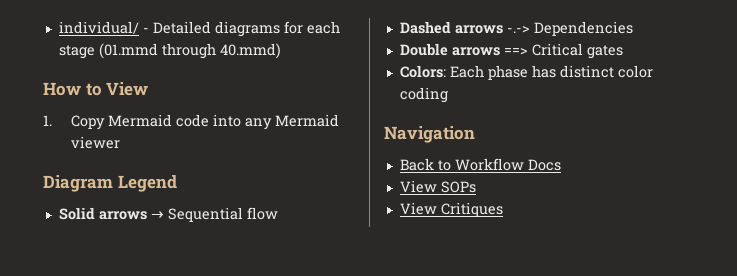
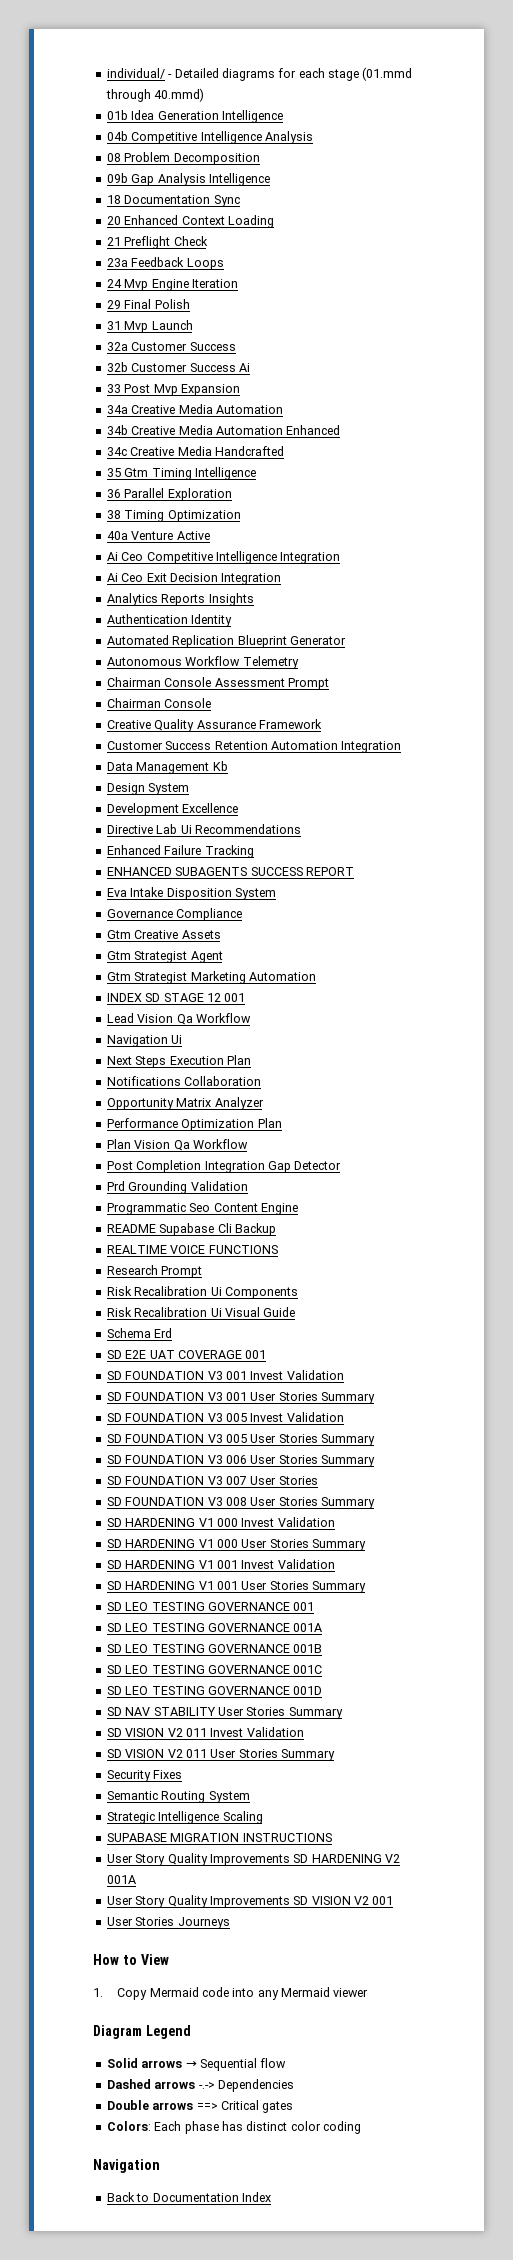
(281, 51) none -> [106,110,283,123] [106,131,313,144] [106,152,260,165] [106,173,270,186] [106,195,240,207] [106,215,274,228] [106,236,208,249] [106,257,224,270] [106,279,238,291] [106,299,190,309] [106,320,193,333] [106,342,236,351] [106,362,250,372] [106,384,240,396] [106,404,283,414] [106,425,341,435] [106,446,284,456] [106,467,256,480] [106,488,232,501] [106,510,241,522] [106,531,210,540] [106,551,341,564] [106,573,282,585] [106,593,254,606] [106,614,233,627] [106,635,346,648] [106,656,299,669] [106,677,329,690] [106,698,212,708] [106,719,322,732] [106,741,402,753] [106,761,228,774] [106,783,190,795] [106,803,239,816] [106,824,301,834] [106,845,254,858] [106,867,354,876] [106,887,276,900] [106,908,243,921] [106,930,221,939] [106,951,223,963] [106,971,316,984] [106,993,246,1002] [106,1013,251,1025] [106,1035,183,1047] [106,1055,251,1068] [106,1076,262,1086] [106,1097,264,1110] [106,1118,282,1131] [106,1139,248,1151] [106,1160,342,1173] [106,1181,248,1194] [106,1203,298,1215] [106,1223,276,1236] [106,1245,278,1254] [106,1265,203,1278] [106,1286,298,1299] [106,1307,296,1317] [106,1328,173,1338] [106,1350,267,1359] [106,1370,344,1380] [106,1392,375,1404] [106,1412,344,1422] [106,1434,375,1446] [106,1455,375,1467] [106,1476,318,1485] [106,1497,375,1509] [106,1517,335,1527] [106,1539,366,1551] [106,1559,335,1569] [106,1581,366,1593] [106,1602,315,1611] [106,1623,323,1632] [106,1644,323,1653] [106,1665,323,1674] [106,1686,323,1695] [106,1707,343,1719] [106,1727,304,1737] [106,1749,335,1761] [106,1770,183,1782] [106,1791,250,1803] [106,1811,263,1824] [106,1833,332,1842] [106,1853,400,1866] [106,1875,136,1884] [106,1895,394,1908] [106,1917,230,1929] // 01b Idea Generation Intelligence // 04b Competitive Intelligence Analysis // 08 Problem Decomposition // 09b Gap Analysis Intelligence // 18 Documentation Sync // 20 Enhanced Context Loading // 21 Preflight Check // 23a Feedback Loops // 24 Mvp Engine Iteration // 29 Final Polish // 31 Mvp Launch // 32a Customer Success // 32b Customer Success Ai // 33 Post Mvp Expansion // 34a Creative Media Automation // 34b Creative Media Automation Enhanced // 34c Creative Media Handcrafted // 35 Gtm Timing Intelligence // 36 Parallel Exploration // 38 Timing Optimization // 40a Venture Active // Ai Ceo Competitive Intelligence Integration // Ai Ceo Exit Decision Integration // Analytics Reports Insights // Authentication Identity // Automated Replication Blueprint Generator // Autonomous Workflow Telemetry // Chairman Console Assessment Prompt // Chairman Console // Creative Quality Assurance Framework // Customer Success Retention Automation Integration // Data Management Kb // Design System // Development Excellence // Directive Lab Ui Recommendations // Enhanced Failure Tracking // ENHANCED SUBAGENTS SUCCESS REPORT // Eva Intake Disposition System // Governance Compliance // Gtm Creative Assets // Gtm Strategist Agent // Gtm Strategist Marketing Automation // INDEX SD STAGE 12 001 // Lead Vision Qa Workflow // Navigation Ui // Next Steps Execution Plan // Notifications Collaboration // Opportunity Matrix Analyzer // Performance Optimization Plan // Plan Vision Qa Workflow // Post Completion Integration Gap Detector // Prd Grounding Validation // Programmatic Seo Content Engine // README Supabase Cli Backup // REALTIME VOICE FUNCTIONS // Research Prompt // Risk Recalibration Ui Components // Risk Recalibration Ui Visual Guide // Schema Erd // SD E2E UAT COVERAGE 001 // SD FOUNDATION V3 001 Invest Validation // SD FOUNDATION V3 001 User Stories Summary // SD FOUNDATION V3 005 Invest Validation // SD FOUNDATION V3 005 User Stories Summary // SD FOUNDATION V3 006 User Stories Summary // SD FOUNDATION V3 007 User Stories // SD FOUNDATION V3 008 User Stories Summary // SD HARDENING V1 000 Invest Validation // SD HARDENING V1 000 User Stories Summary // SD HARDENING V1 001 Invest Validation // SD HARDENING V1 001 User Stories Summary // SD LEO TESTING GOVERNANCE 001 // SD LEO TESTING GOVERNANCE 001A // SD LEO TESTING GOVERNANCE 001B // SD LEO TESTING GOVERNANCE 001C // SD LEO TESTING GOVERNANCE 001D // SD NAV STABILITY User Stories Summary // SD VISION V2 011 Invest Validation // SD VISION V2 011 User Stories Summary // Security Fixes // Semantic Routing System // Strategic Intelligence Scaling // SUPABASE MIGRATION INSTRUCTIONS // User Story Quality Improvements SD HARDENING V2 001A // User Story Quality Improvements SD VISION V2 001 // User Stories Journeys
[454,158,561,171] [399,180,476,193] [399,202,503,217] Workflow Docs // View SOPs // View Critiques -> [152,2192,271,2202] Documentation Index

